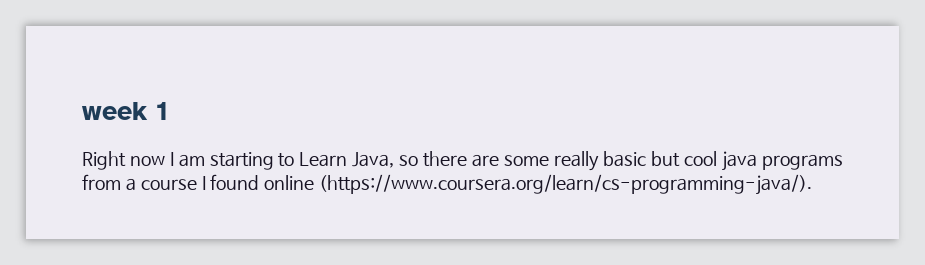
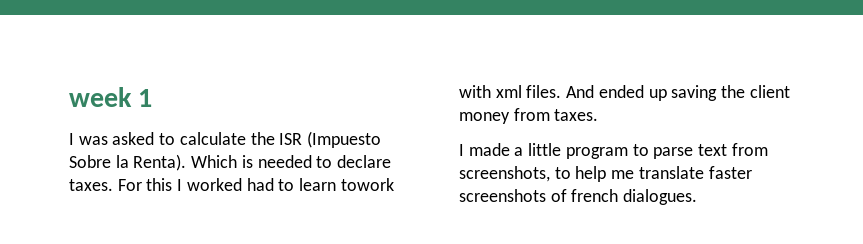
[82,151,844,171] [82,174,813,195] Right now I am starting to Learn Java, so there are some really basic but cool java programs from a course I found online (https://www.coursera.org/learn/cs-programming-java/). -> [69,131,382,148] [69,154,392,171] [69,178,394,191] [459,85,790,101] [459,108,599,124] [459,143,768,159] [459,166,752,182] [459,189,698,205] I was asked to calculate the ISR (Impuesto Sobre la Renta). Which is needed to declare taxes. For this I worked had to learn towork with xml files. And ended up saving the client money from taxes. // I made a little program to parse text from screenshots, to help me translate faster screenshots of french dialogues.

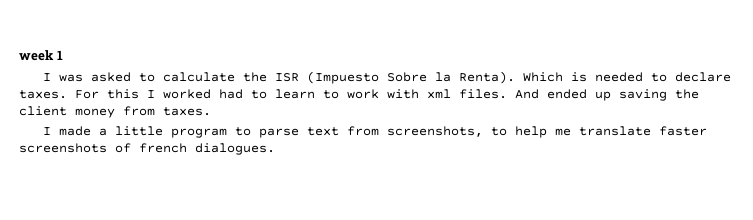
[340,178,394,191] towork -> [323,89,379,99] to work

